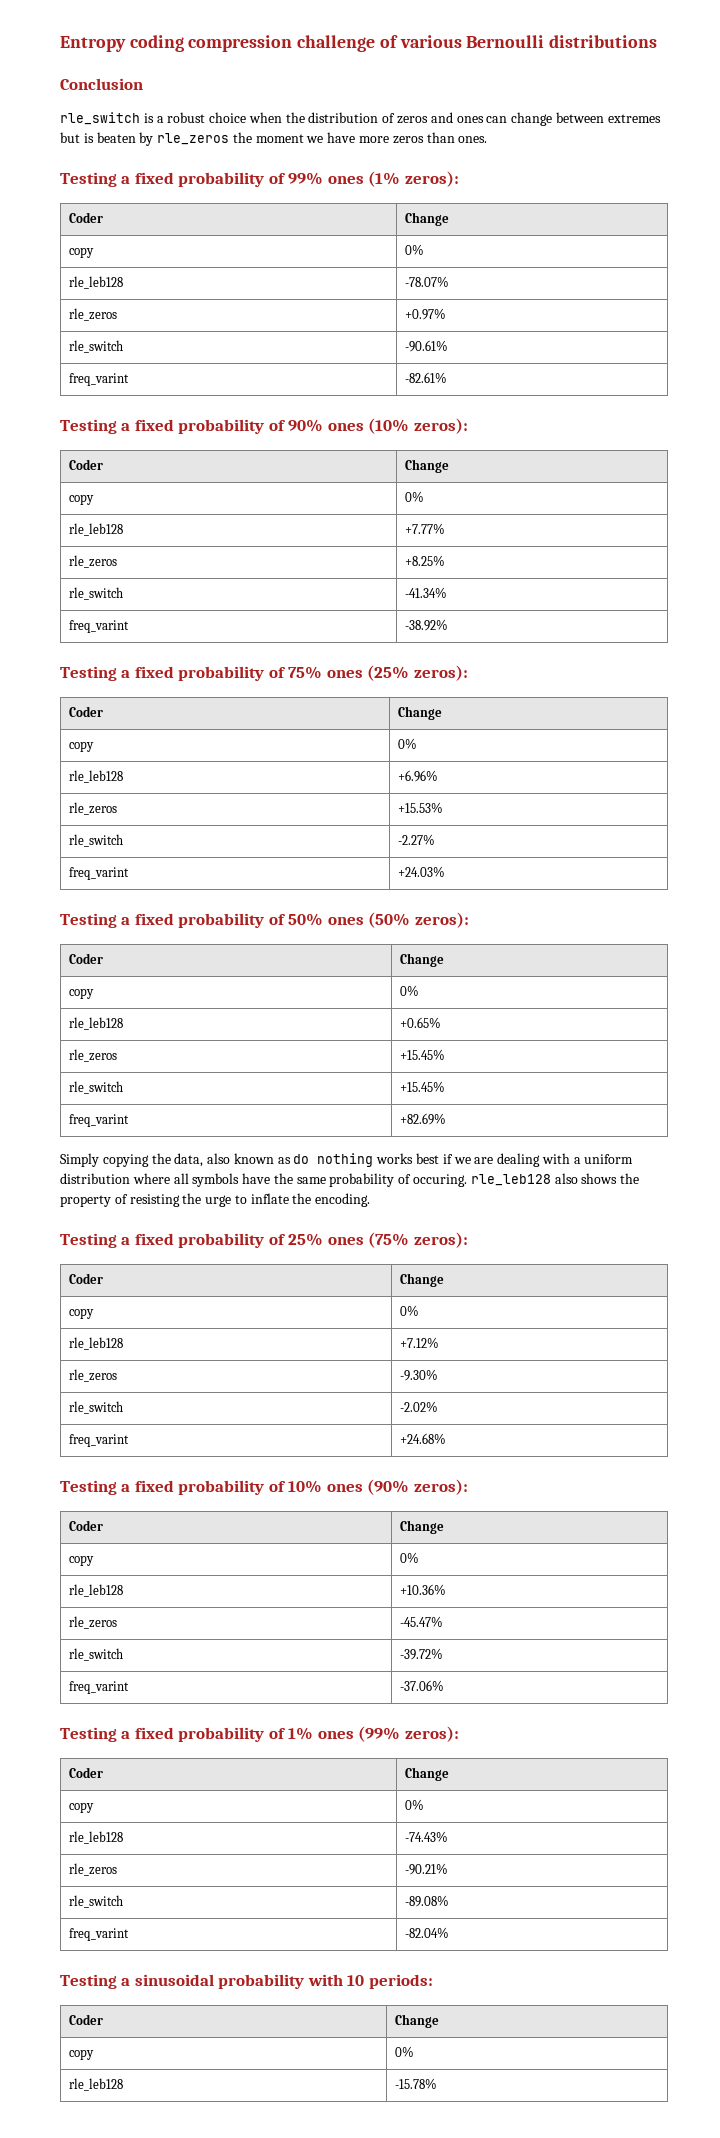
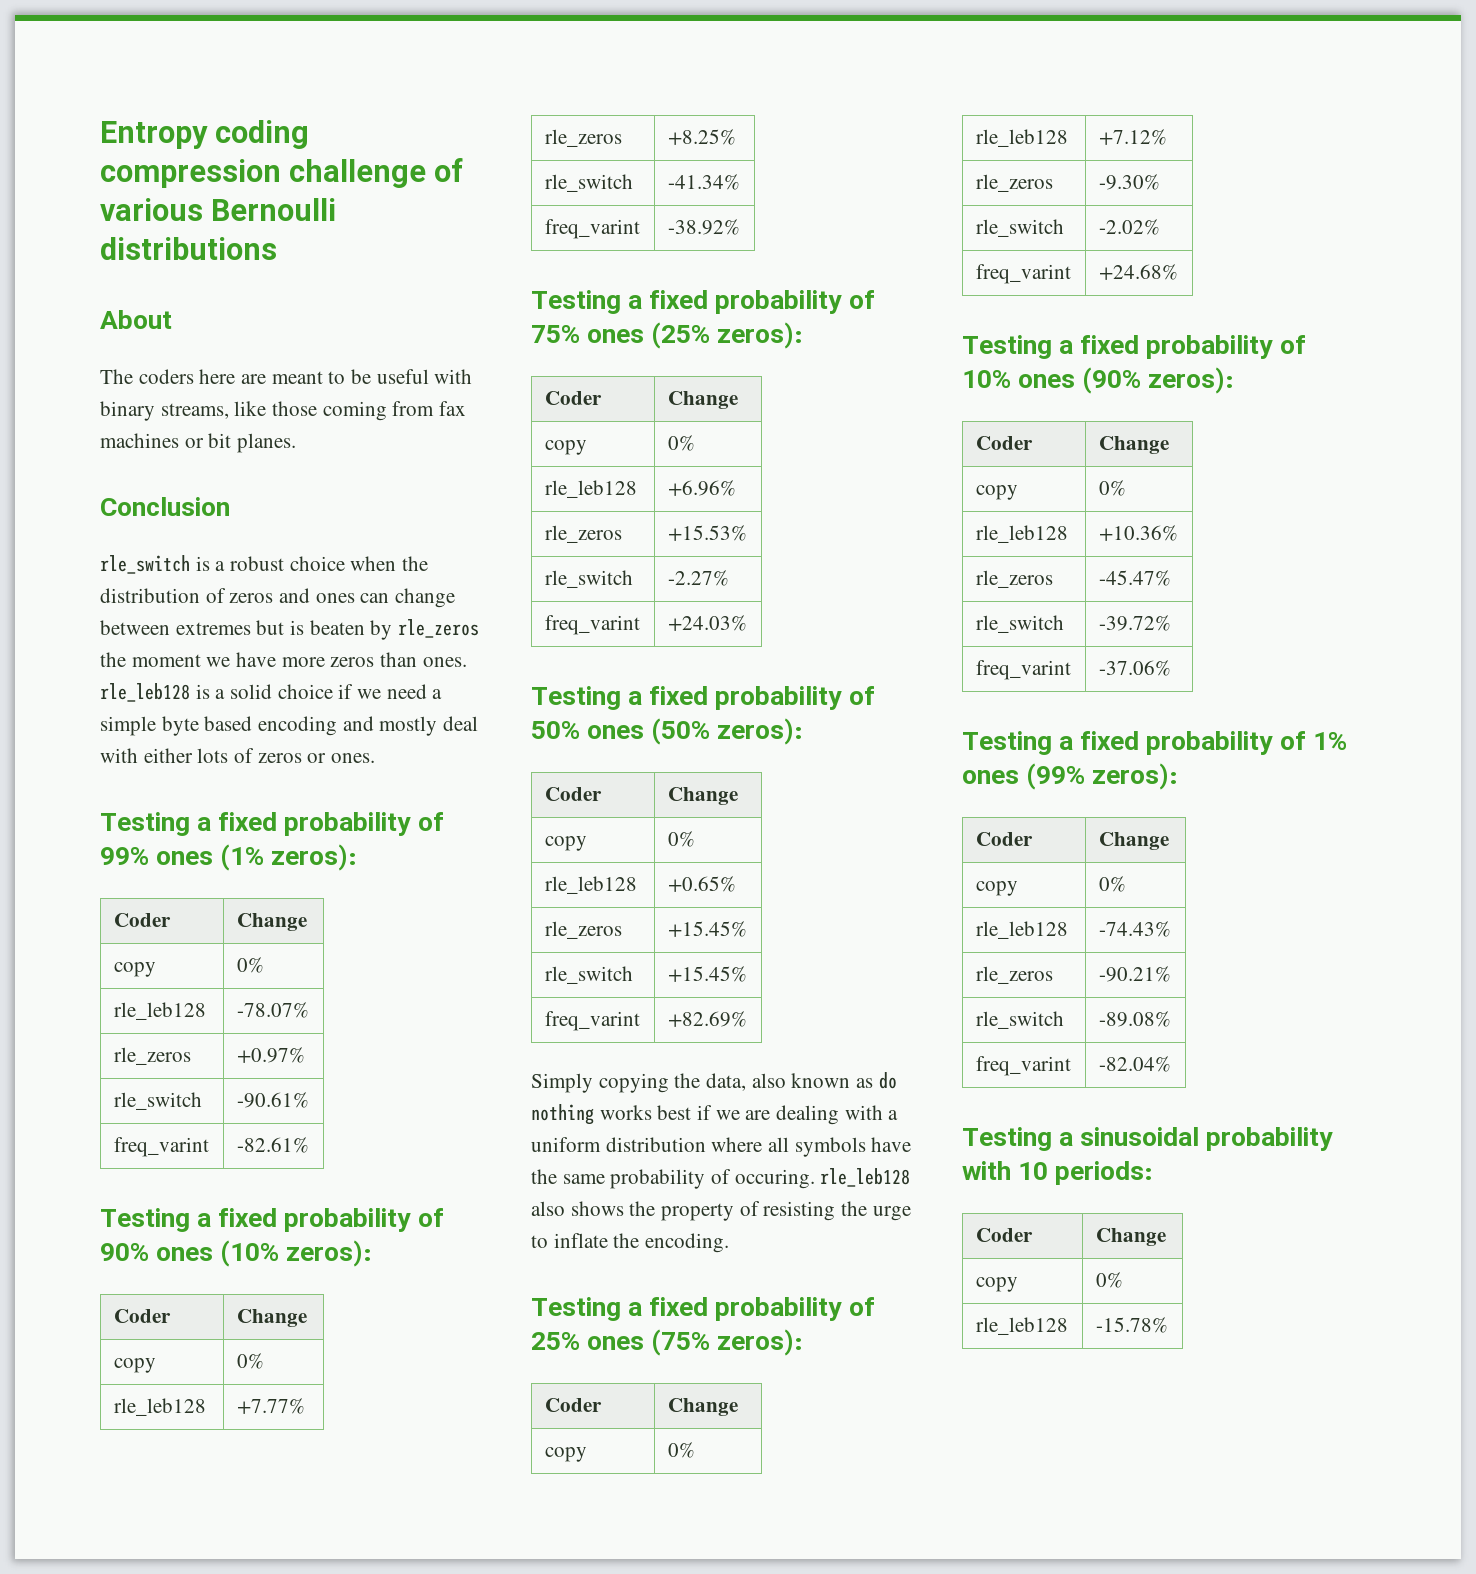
(658, 41) none -> [100,310,172,329] [100,369,473,384] [100,401,467,421] [100,433,297,453] // About // The coders here are meant to be useful with binary streams, like those coming from fax machines or bit planes.
(488, 139) none -> [100,683,443,702] [100,716,479,736] [100,748,376,763] rle_leb128 is a solid choice if we need a simple byte based encoding and mostly deal with either lots of zeros or ones.

